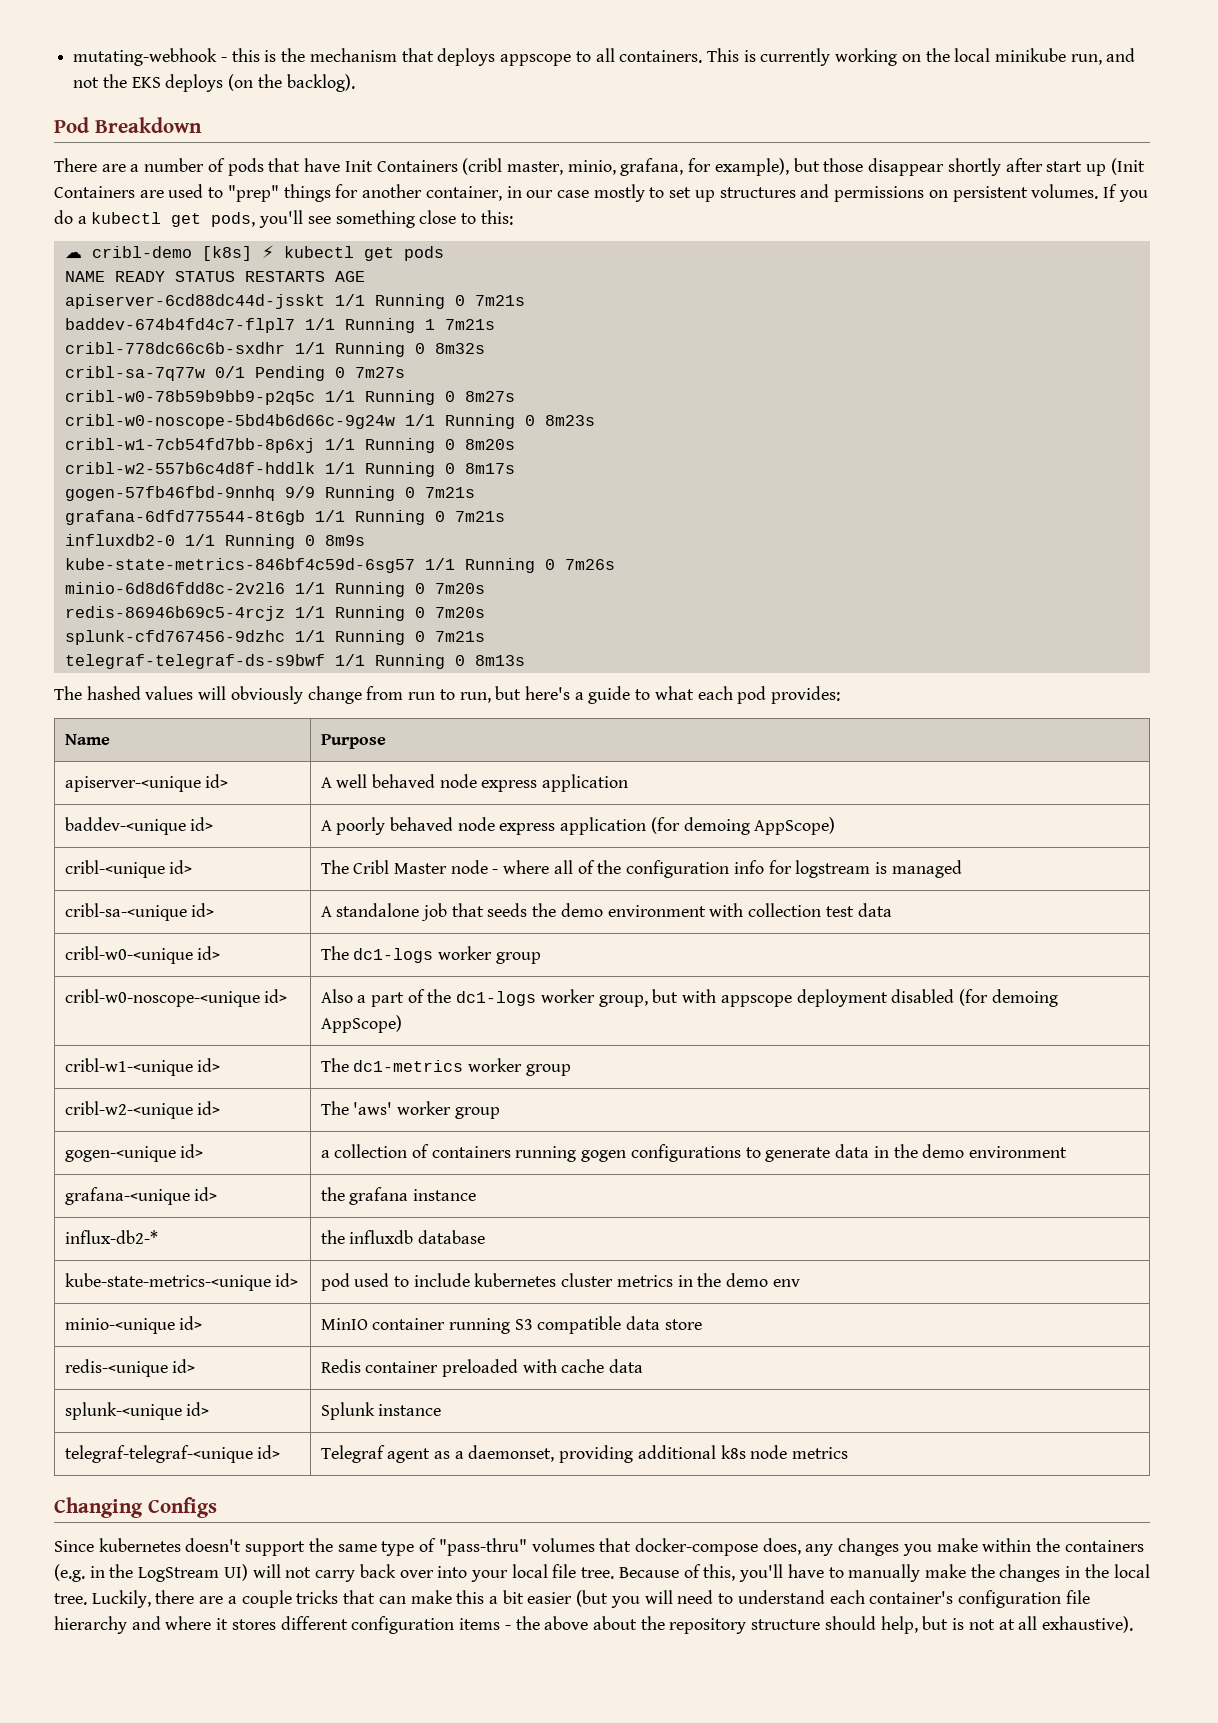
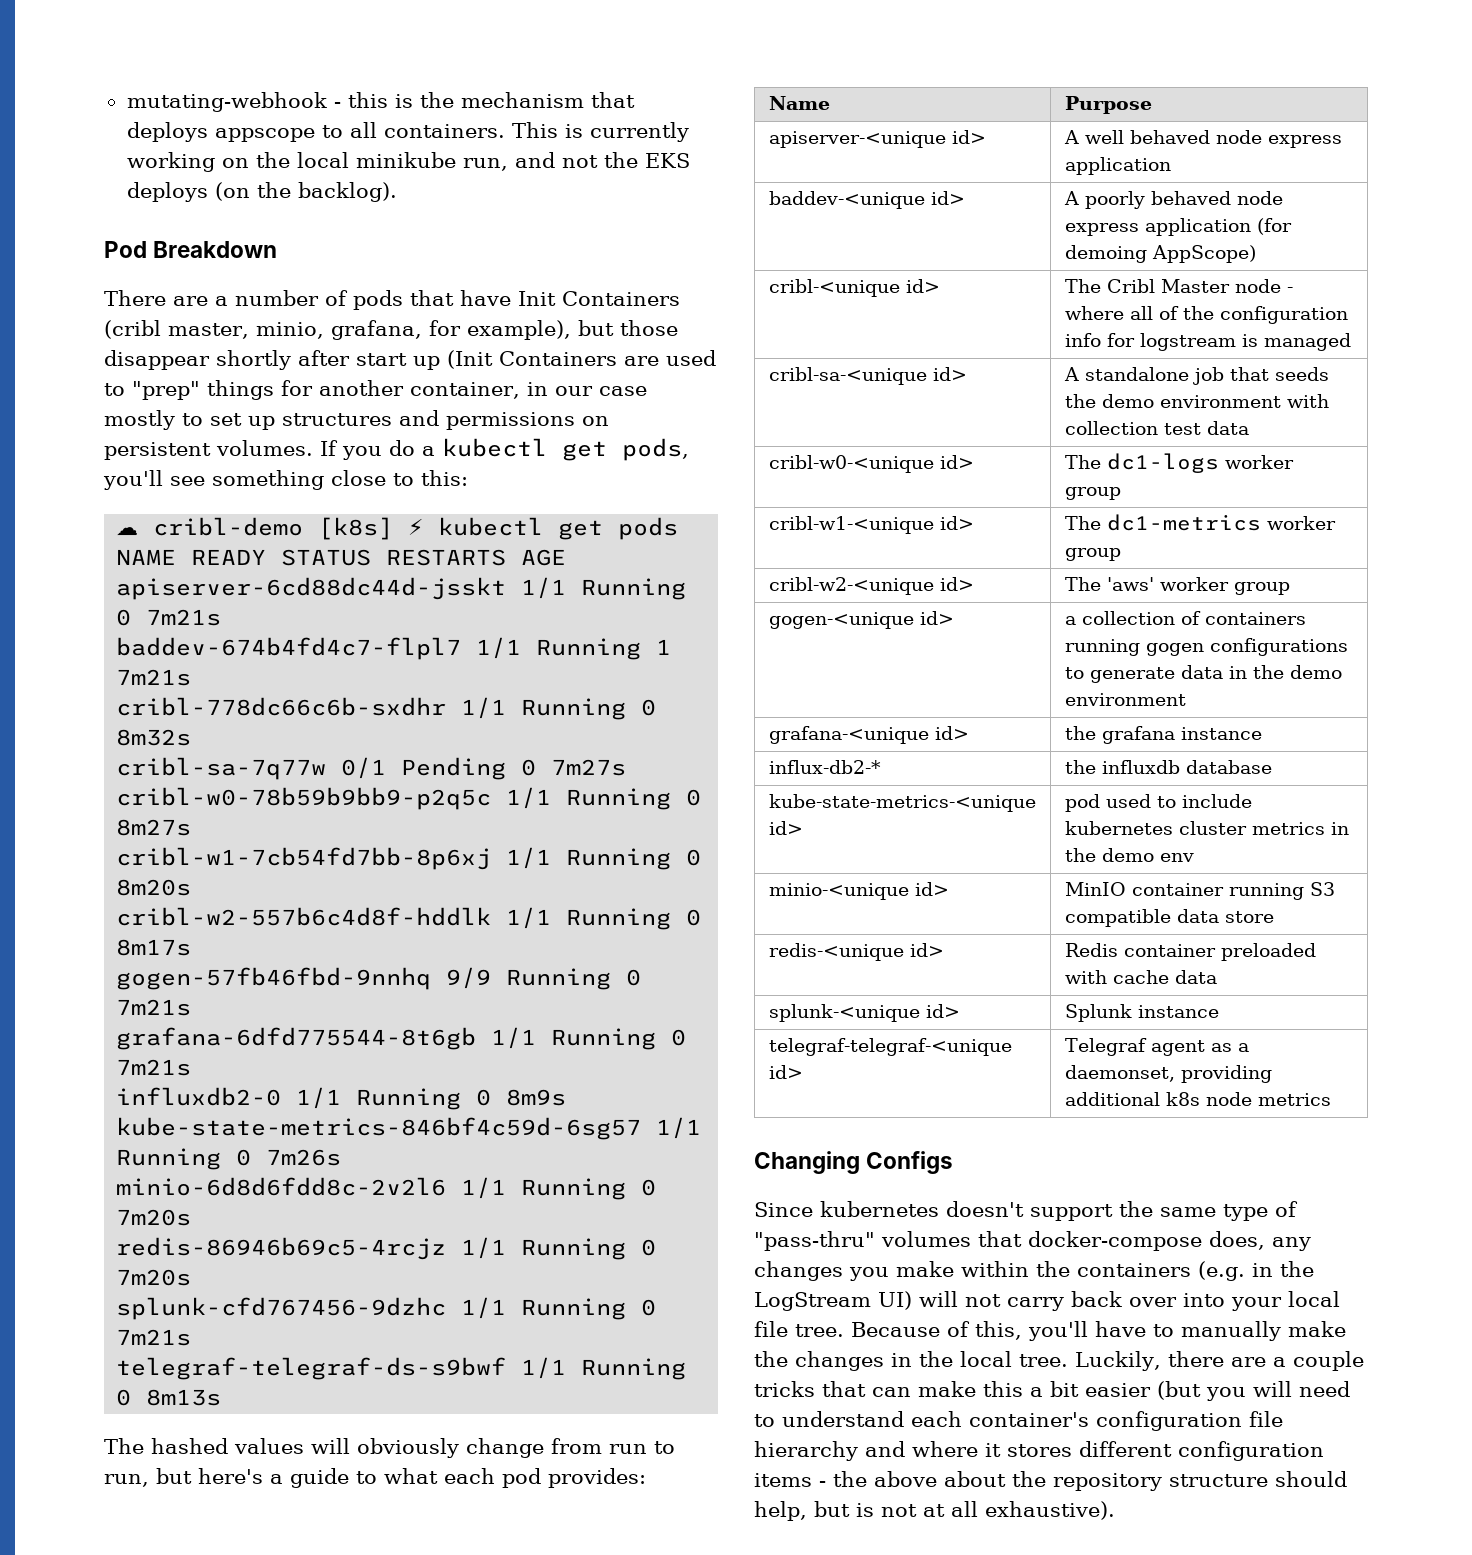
[64,414,595,429] // cribl-w0-noscope-5bd4b6d66c-9g24w 1/1 Running 0 8m23s -> (192, 827) none
[64,989,288,1007] [320,989,1058,1007] [320,1015,402,1033] // cribl-w0-noscope-<unique id> | Also a part of the dc1-logs worker group, but with appscope deployment disabled (for demoing AppScope) -> (1121, 493) none

